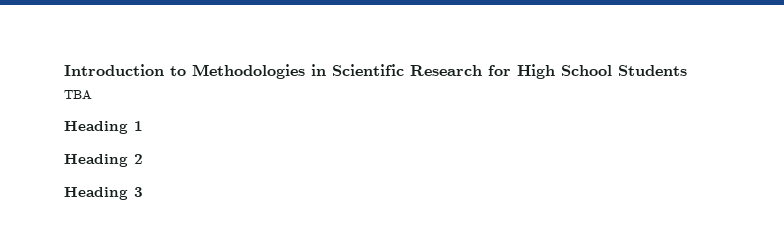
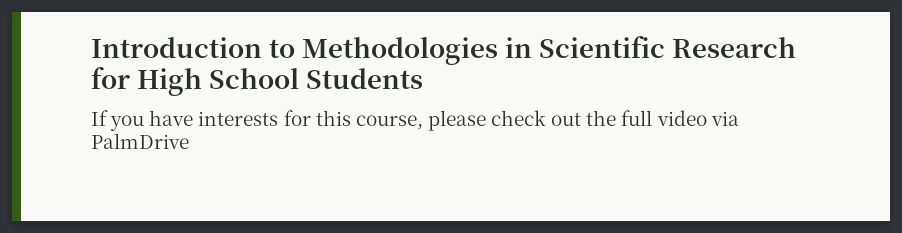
[64,90,92,100] [64,121,143,134] [64,154,143,167] [64,187,143,200] TBA // Heading 1 // Heading 2 // Heading 3 -> [91,110,739,131] [91,133,189,149] If you have interests for this course, please check out the full video via PalmDrive

